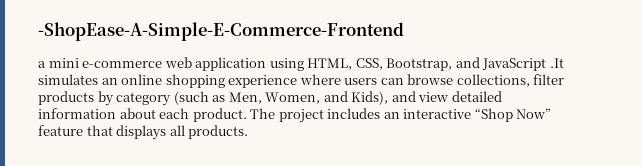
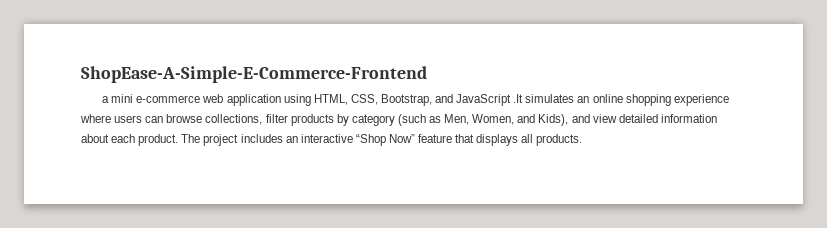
[38,22,404,41] -ShopEase-A-Simple-E-Commerce-Frontend -> [81,66,427,83] ShopEase-A-Simple-E-Commerce-Frontend

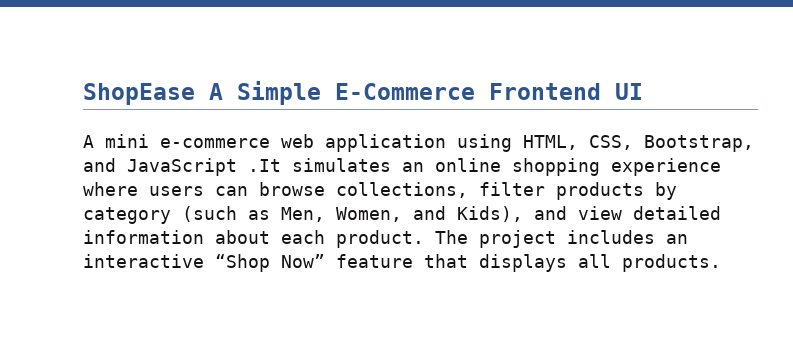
[81,66,427,83] [102,96,110,103] ShopEase-A-Simple-E-Commerce-Frontend // a -> [83,81,643,105] [83,135,94,148] ShopEase A Simple E-Commerce Frontend UI // A

